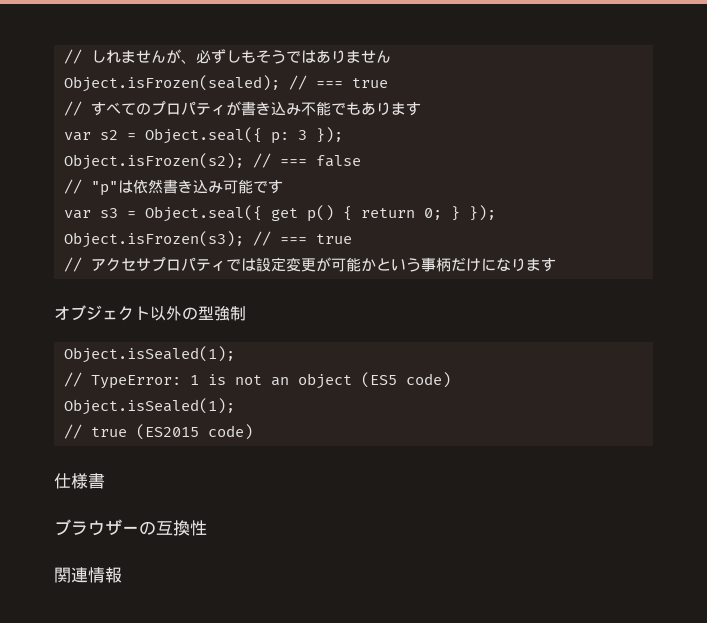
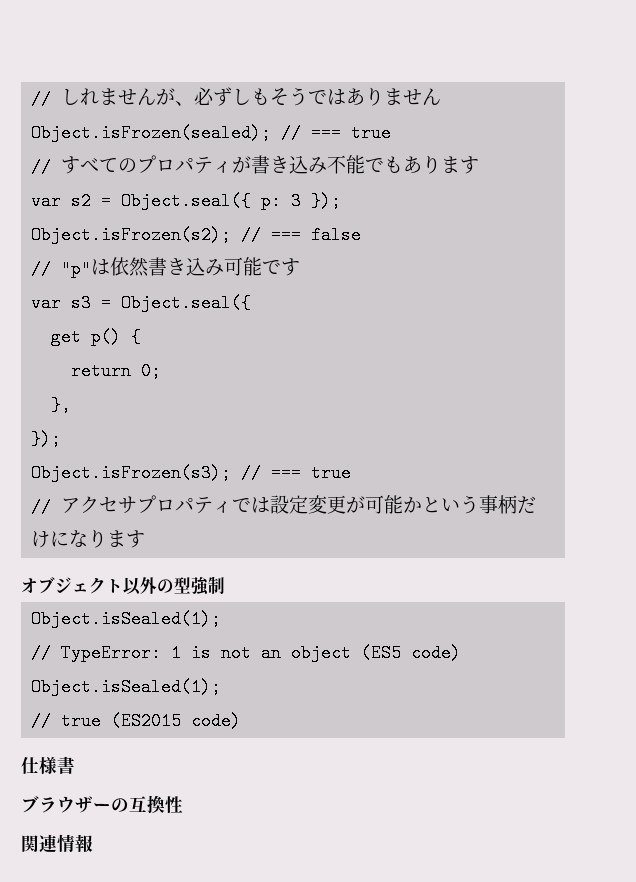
(262, 213) none -> (252, 303) //
(352, 213) none -> (142, 337) //
[450,206,460,221] } -> [51,396,72,414] // }, //

